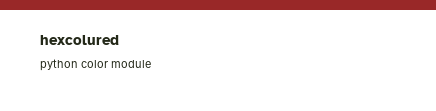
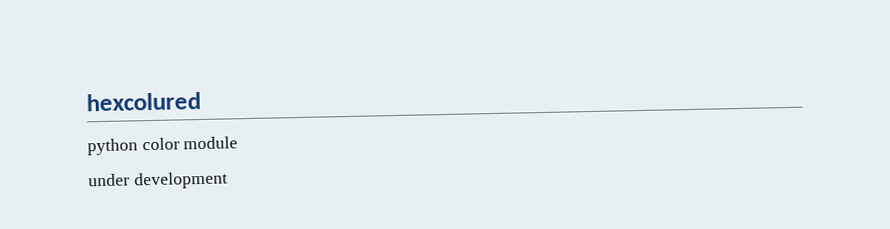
(151, 64) none -> [88,171,228,190] // under development

